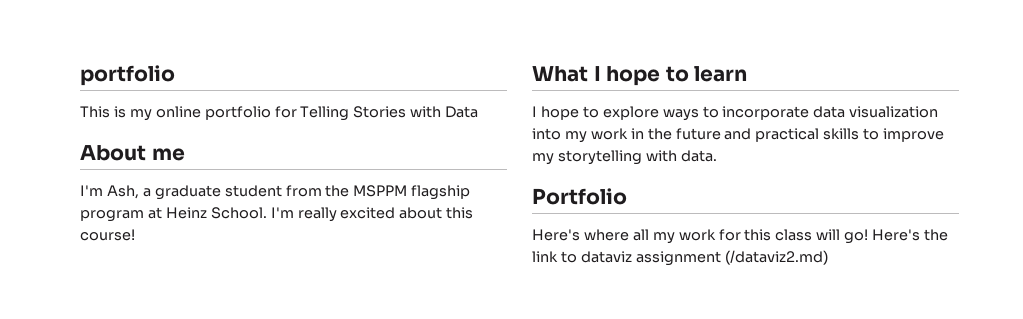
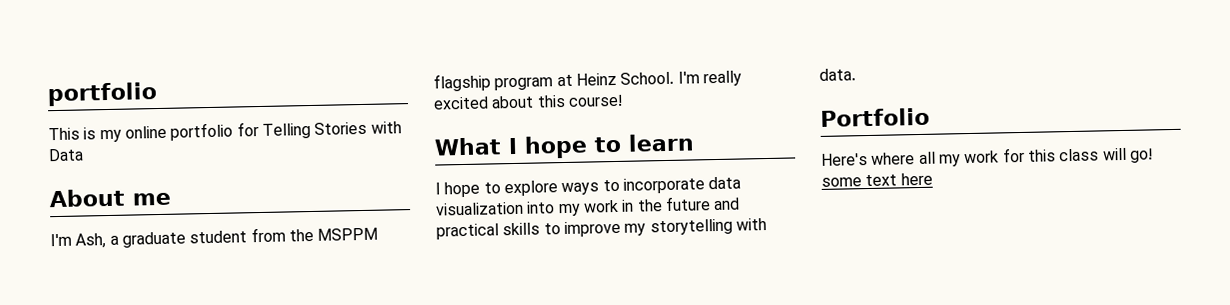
[872,229,949,241] [532,250,828,266] Here's the link to dataviz assignment (/dataviz2.md) -> [821,172,933,187] some text here

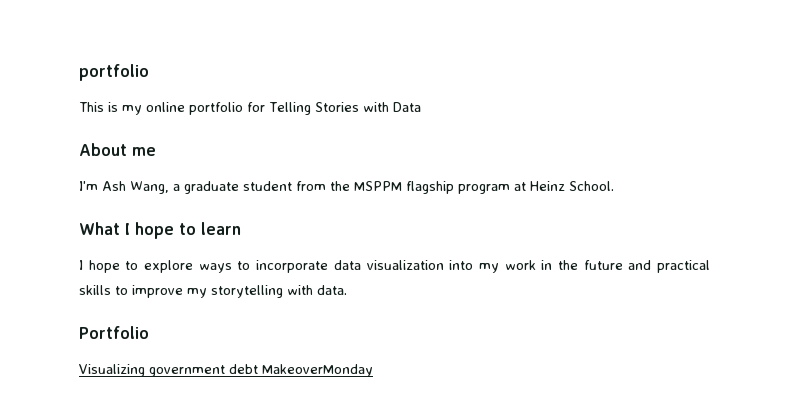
[75,233,107,249] Ash, -> [102,181,169,194] Ash Wang,
[677,70,742,87] [433,94,623,110] I'm really excited about this course! -> (614, 186) none
[821,147,1153,167] [821,172,933,187] Here's where all my work for this class will go! some text here -> [79,364,373,377] Visualizing government debt MakeoverMonday

